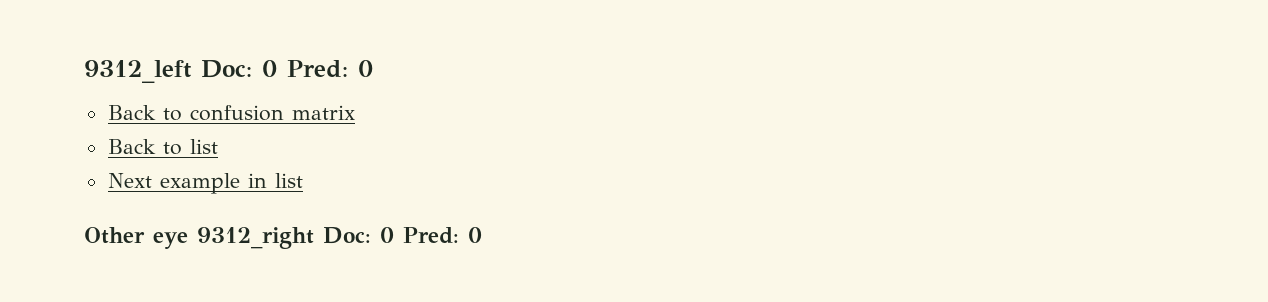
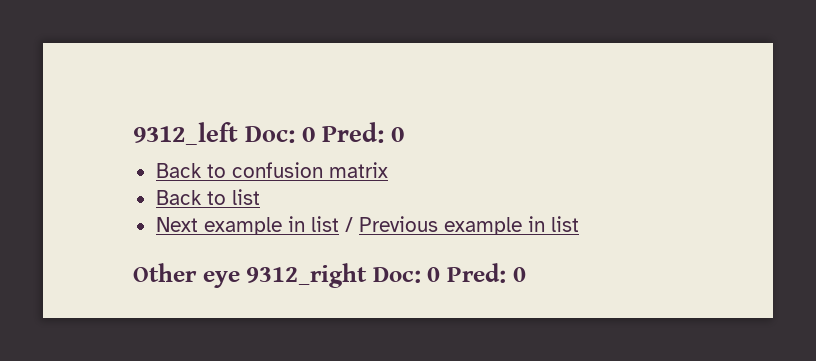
(303, 180) none -> [344,216,579,235] / Previous example in list

